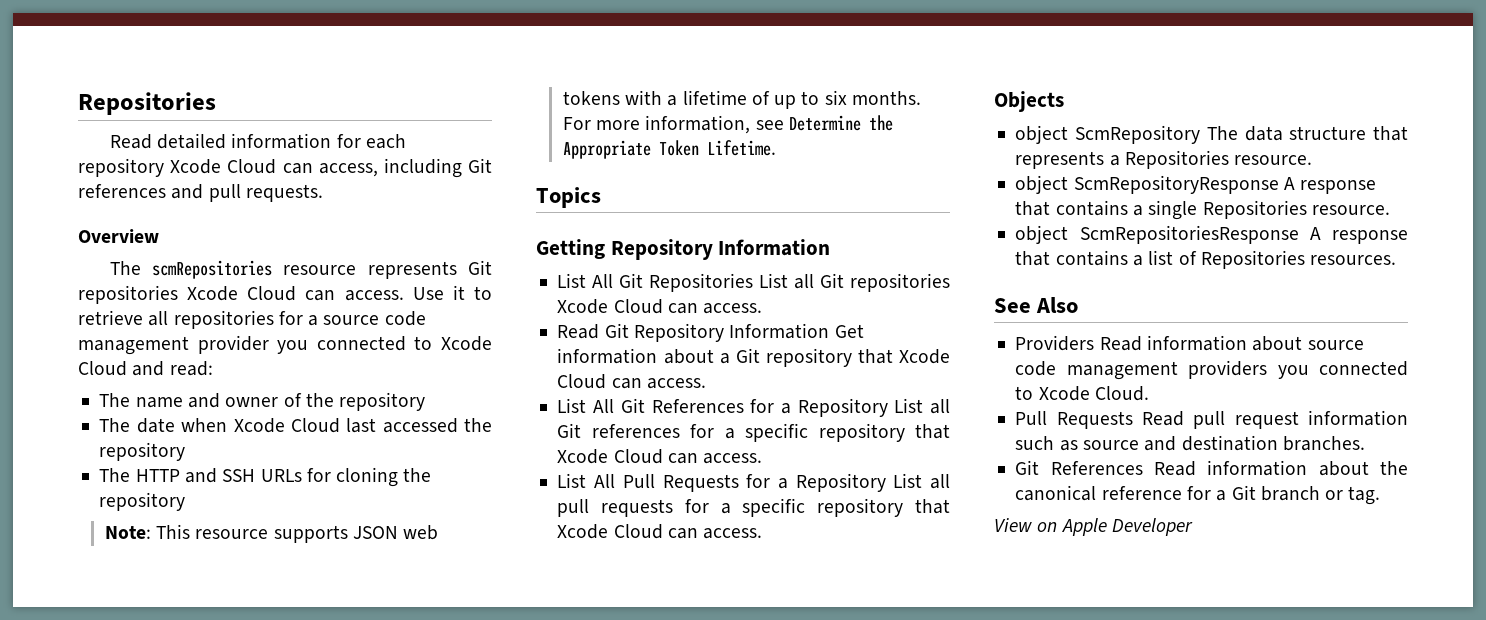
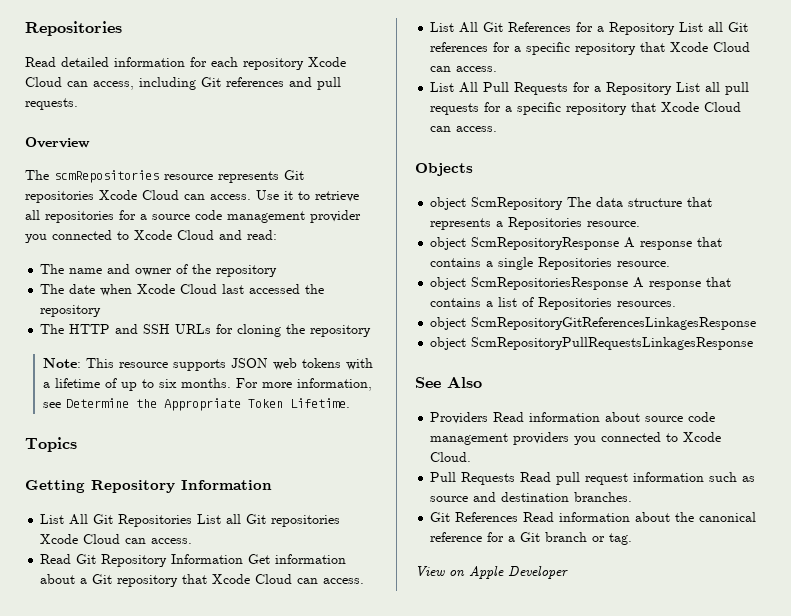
(1397, 260) none -> [430,317,757,330] [430,337,754,350] // object ScmRepositoryGitReferencesLinkagesResponse // object ScmRepositoryPullRequestsLinkagesResponse

